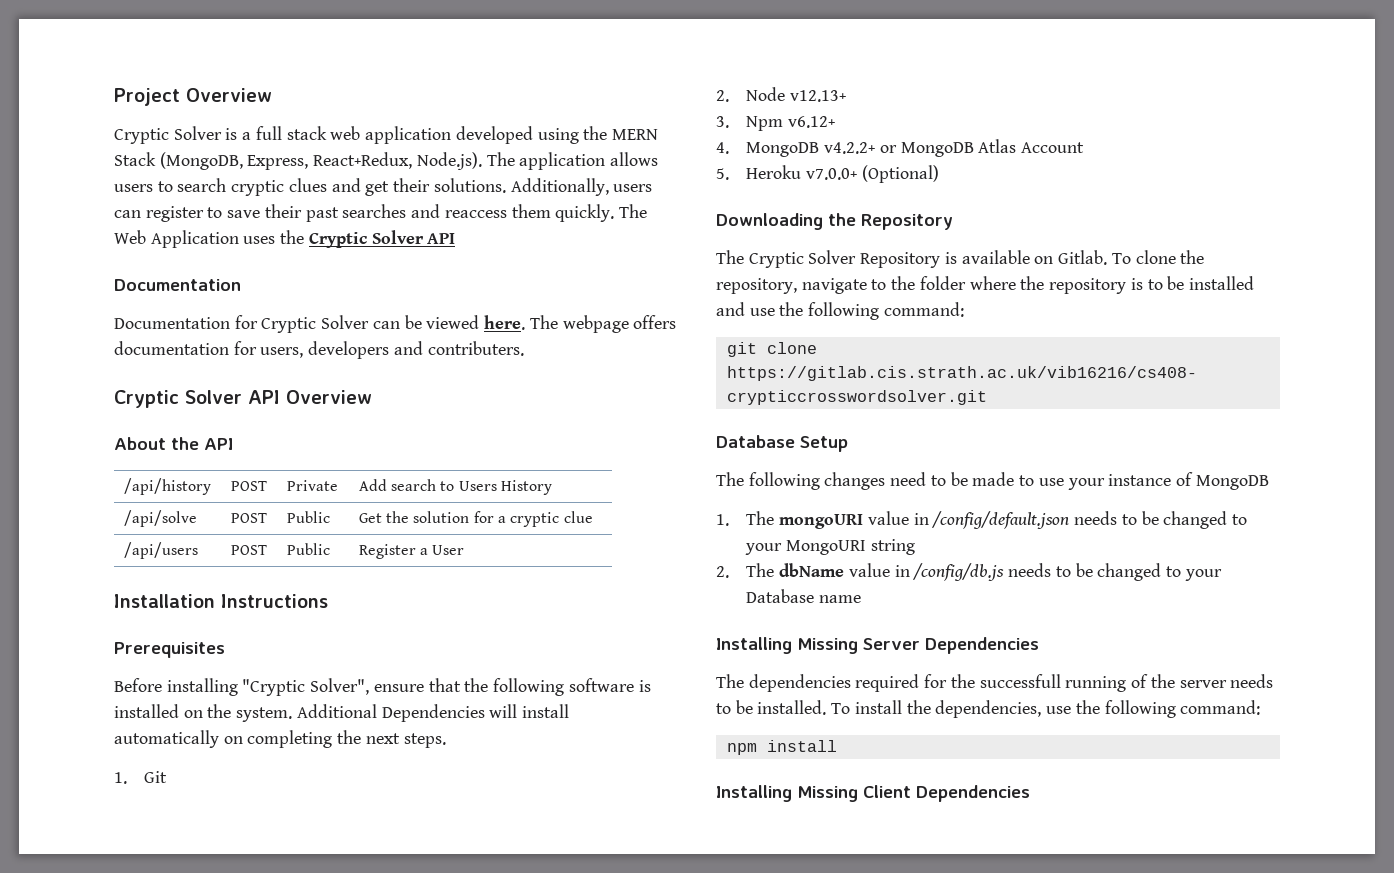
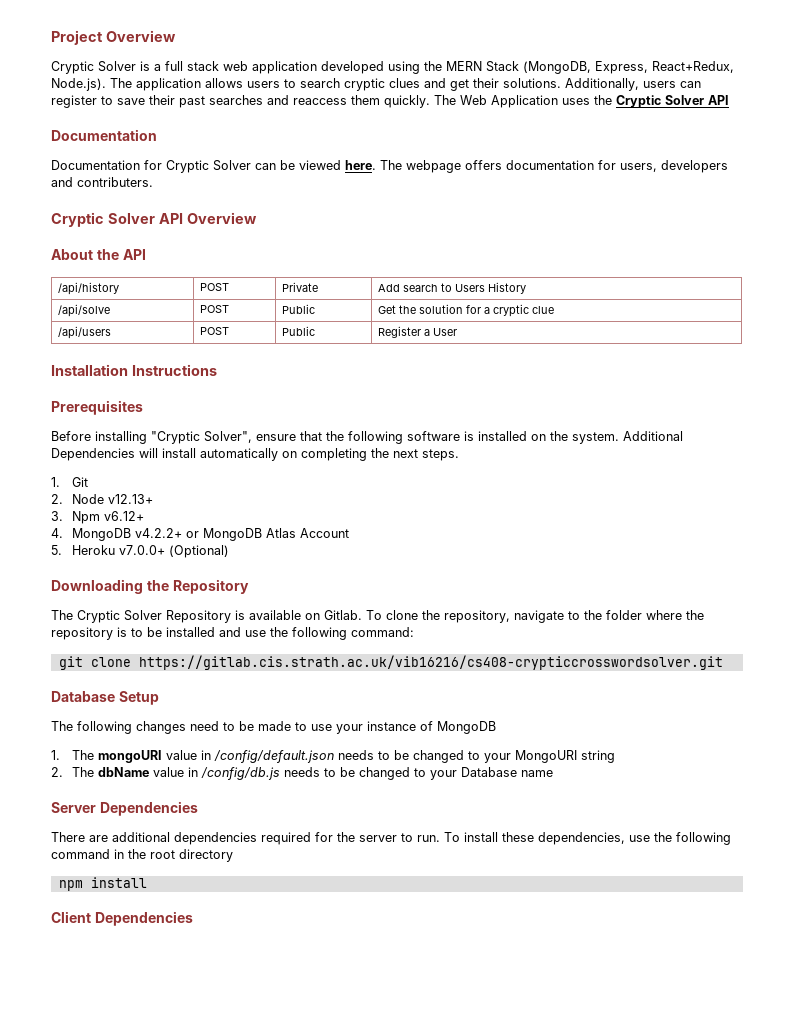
[716,637,858,654] Installing Missing -> (553, 773) none
[716,674,744,688] The -> [51,832,170,842] There are additional
[979,674,1274,692] [716,700,827,715] successfull running of the server needs to be installed. -> [359,833,440,842] server to run.
[906,700,931,714] the -> [502,832,534,842] these
[1180,700,1261,715] command: -> [51,849,233,862] command in the root directory
[716,785,858,802] Installing Missing -> (147, 882) none

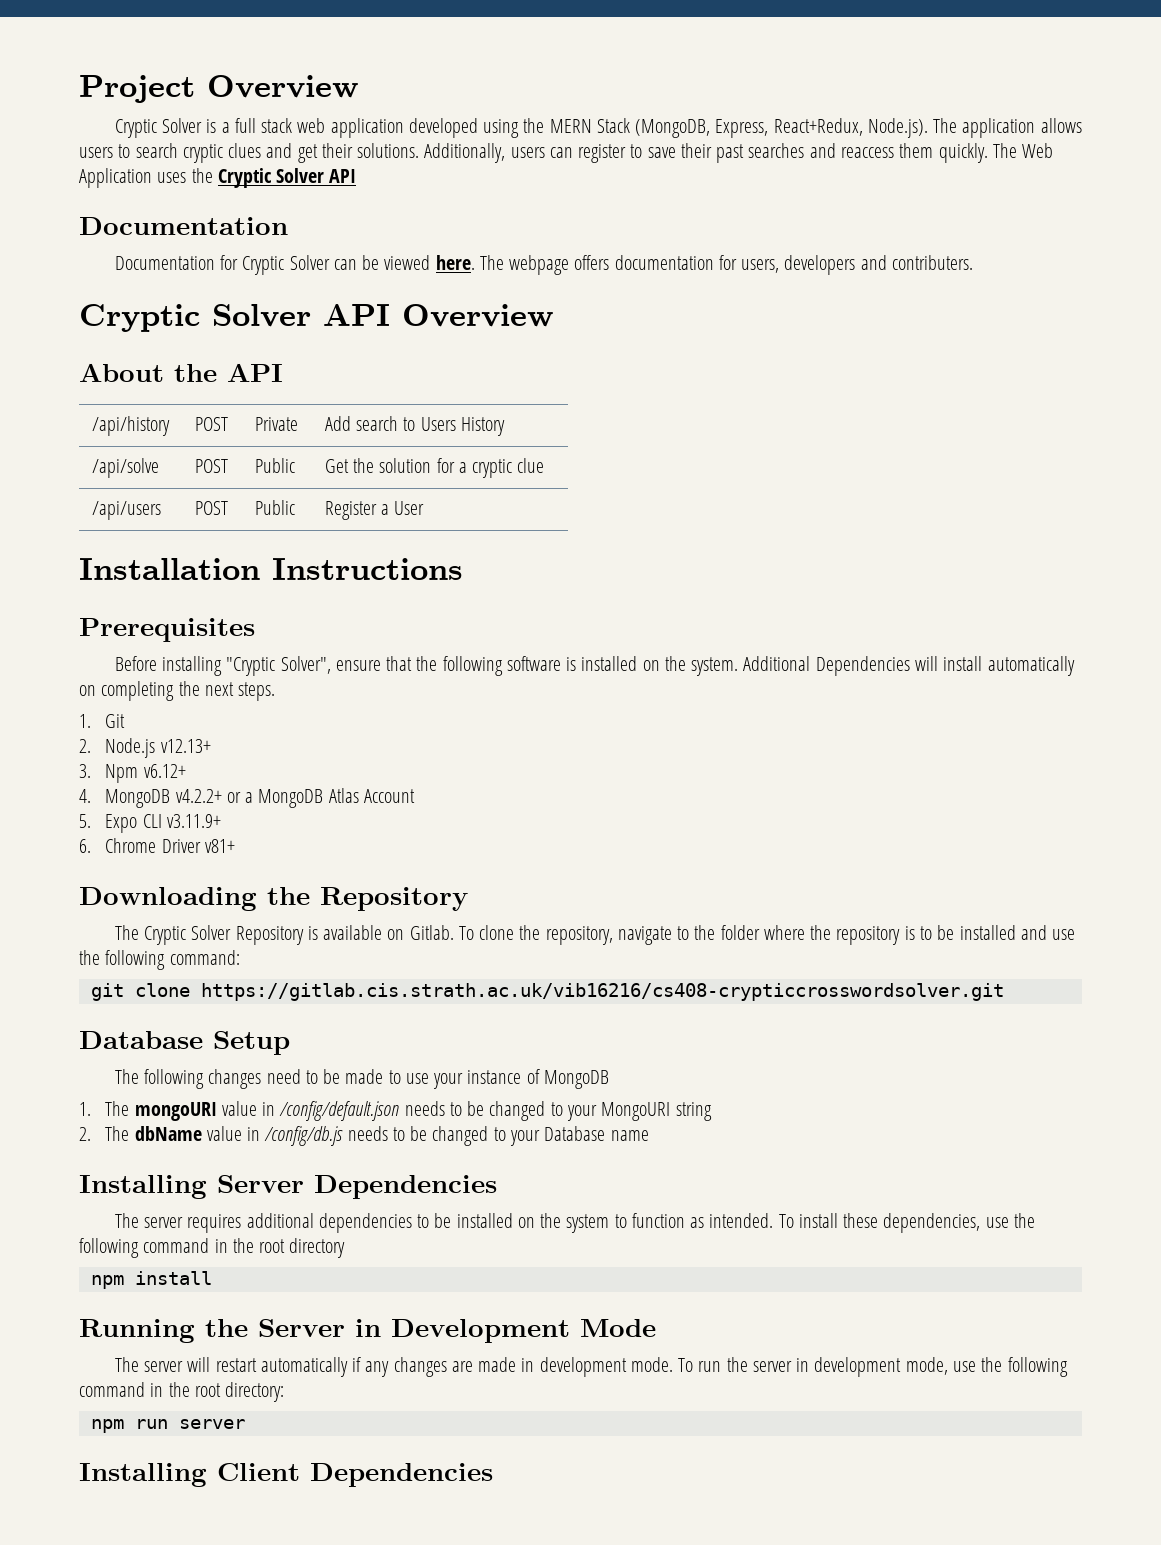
[71,494,104,504] Node -> [105,738,156,758] Node.js
(199, 534) none -> [245,792,254,803] a
[71,545,229,558] Heroku v7.0.0+ (Optional) -> [105,814,221,833] [79,838,235,853] Expo CLI v3.11.9+ // 6. Chrome Driver v81+
(553, 773) none -> [79,1175,207,1199] Installing
[51,832,440,845] There are additional dependencies required for the server to run. -> [114,1213,774,1233] The server requires additional dependencies to be installed on the system to function as intended.
(147, 882) none -> [79,1319,656,1343] [114,1357,1068,1377] [79,1382,285,1402] [90,1419,245,1433] [79,1463,207,1487] Running the Server in Development Mode // The server will restart automatically if any changes are made in development mode. To run the server in development mode, use the following command in the root directory: // npm run server // Installing

